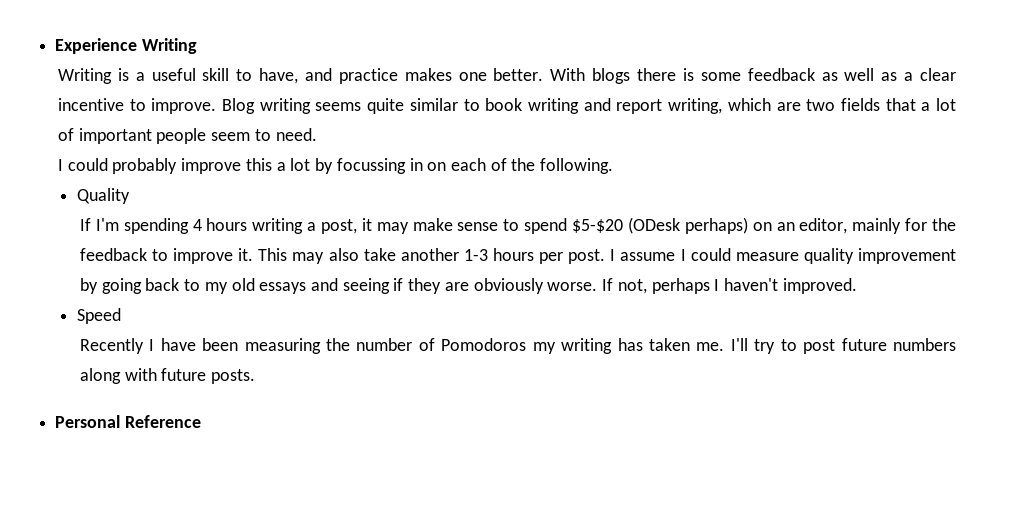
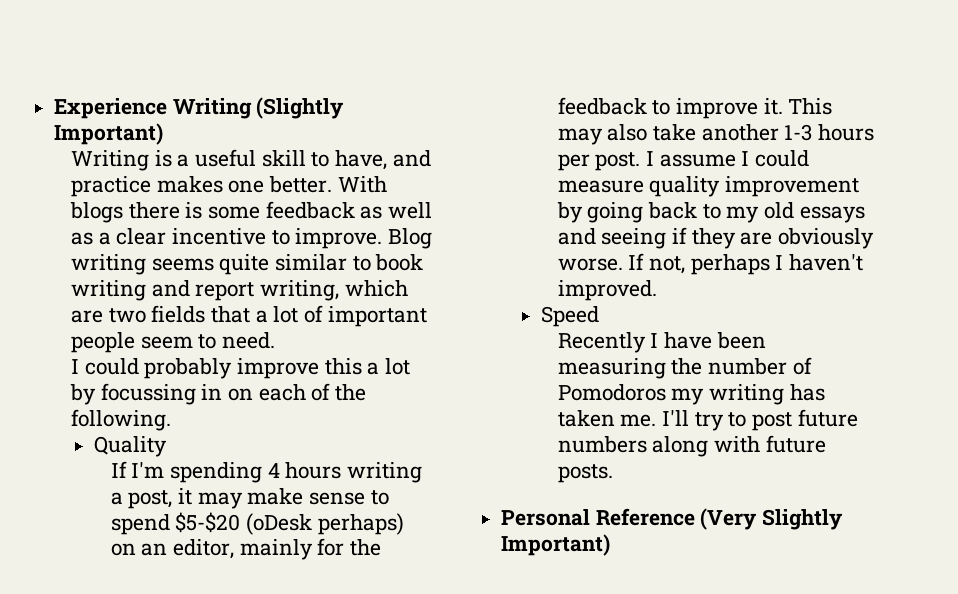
(197, 46) none -> [256,97,345,119] [54,123,164,145] (Slightly Important)
[627,217,680,234] (ODesk -> [246,513,313,535] (oDesk
(201, 421) none -> [700,508,844,530] [501,534,611,556] (Very Slightly Important)

